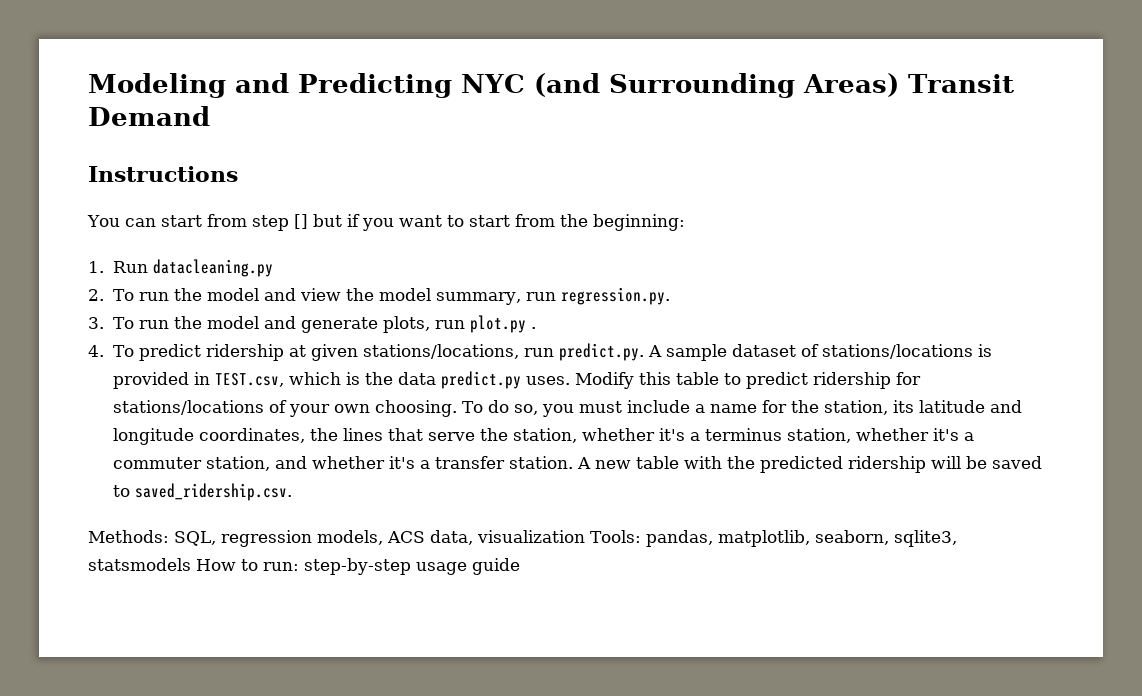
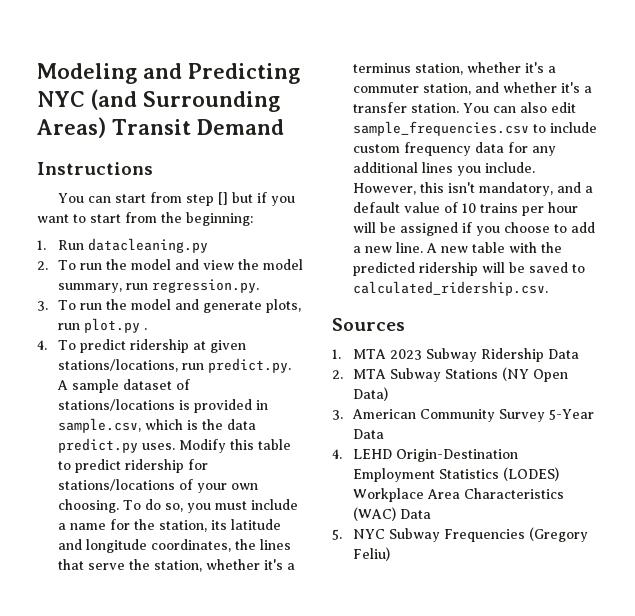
[214,373,284,387] TEST.csv, -> [57,418,141,433] sample.csv,
(573, 462) none -> [462,102,576,113] [352,121,597,136] [352,142,556,156] [352,162,535,176] [352,182,593,196] [352,202,578,216] [352,222,595,236] [352,242,423,253] You can also edit sample_frequencies.csv to include custom frequency data for any additional lines you include. However, this isn't mandatory, and a default value of 10 trains per hour will be assigned if you choose to add a new line.
[134,483,292,501] [88,530,957,547] [88,558,520,575] saved_ridership.csv. // Methods: SQL, regression models, ACS data, visualization Tools: pandas, matplotlib, seaborn, sqlite3, statsmodels How to run: step-by-step usage guide -> [352,281,548,296] [332,318,405,331] [332,348,579,362] [332,367,568,382] [352,387,388,401] [332,409,594,422] [352,429,384,439] [332,449,518,462] [352,467,559,482] [352,488,564,502] [352,507,431,521] [332,527,588,542] [352,547,390,561] calculated_ridership.csv. // Sources // 1. MTA 2023 Subway Ridership Data // 2. MTA Subway Stations (NY Open Data) // 3. American Community Survey 5-Year Data // 4. LEHD Origin-Destination Employment Statistics (LODES) Workplace Area Characteristics (WAC) Data // 5. NYC Subway Frequencies (Gregory Feliu)

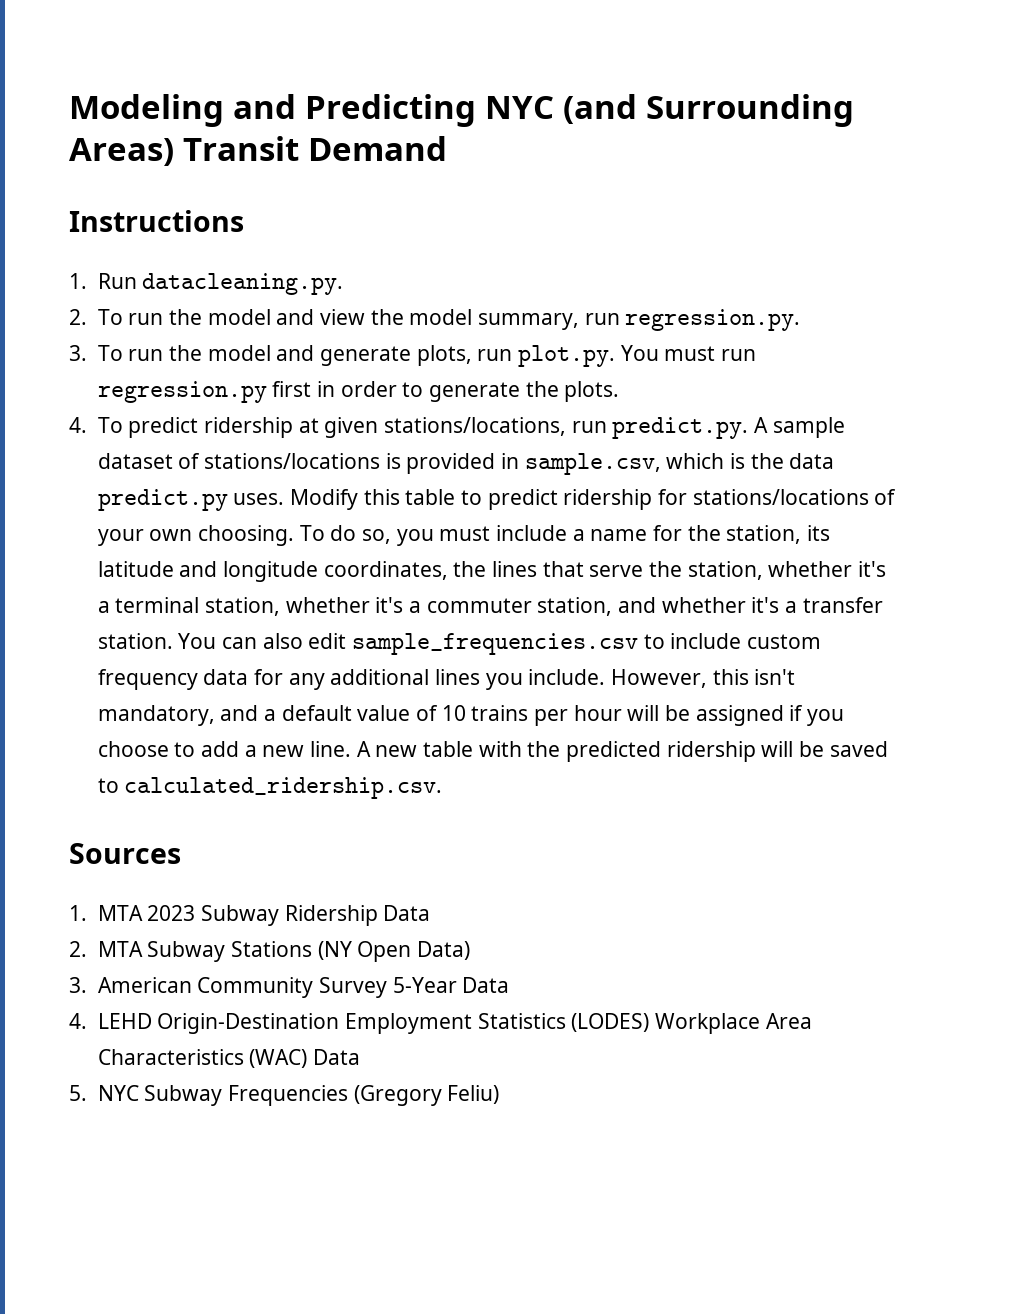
[58,192,296,206] [37,212,253,226] // You can start from step [] but if you want to start from the beginning: -> (244, 221) none
[87,238,208,253] datacleaning.py -> [142,273,344,295] datacleaning.py.
[83,318,147,333] plot.py . -> [517,345,756,367] [97,381,620,403] plot.py. You must run regression.py first in order to generate the plots.
[352,63,411,73] terminus -> [115,597,200,613] terminal

